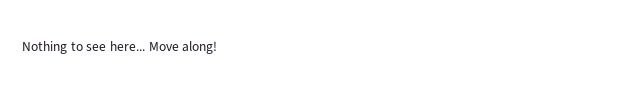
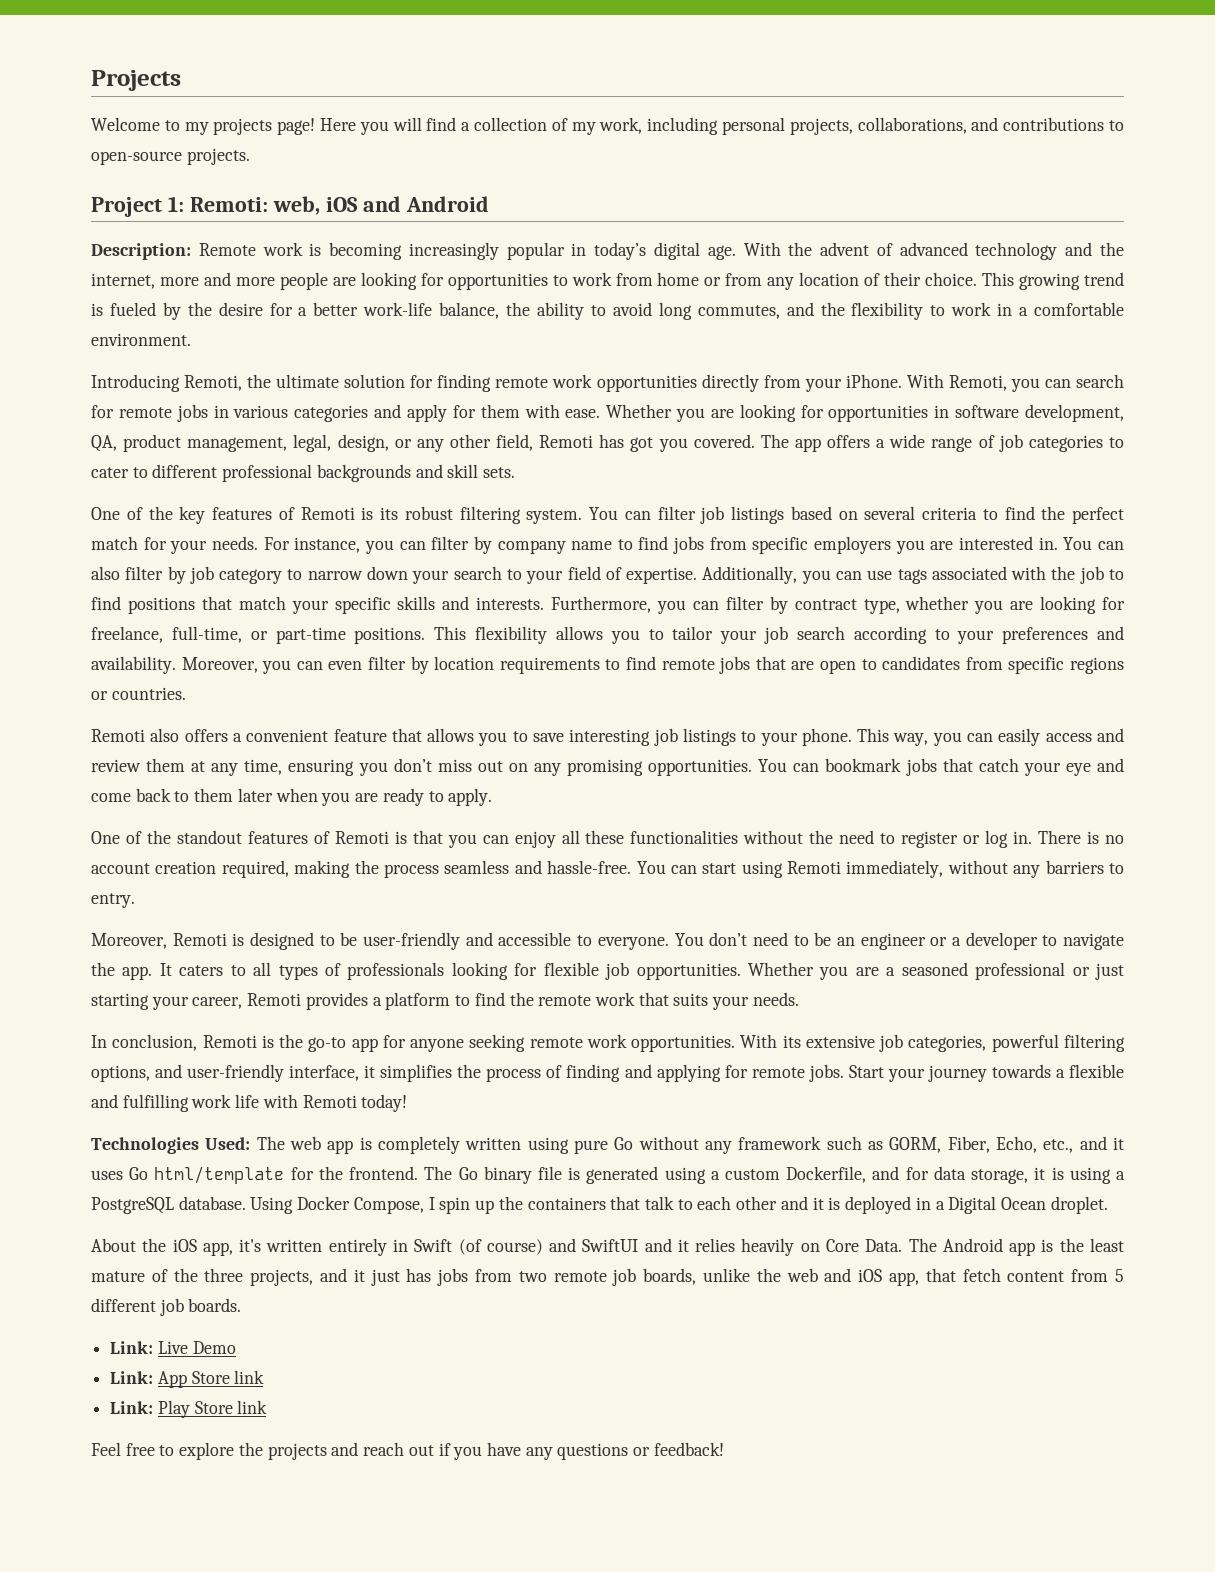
[22,41,218,54] Nothing to see here... Move along! -> [91,70,181,91] [91,117,1124,135] [91,148,250,165] [91,196,489,217] [91,242,1125,260] [91,272,1125,290] [91,302,1124,320] [91,333,191,346] [91,374,1124,392] [91,404,1125,422] [91,434,1125,452] [91,464,516,482] [91,506,1124,524] [91,536,1125,554] [91,566,1124,584] [91,596,1125,614] [91,626,1125,644] [91,656,1125,674] [91,687,186,700] [91,728,1125,746] [91,758,1125,776] [91,788,493,806] [91,830,1125,848] [91,860,1125,878] [91,893,135,908] [91,932,1124,950] [91,962,1124,980] [91,992,799,1010] [91,1034,1126,1052] [91,1064,1124,1082] [91,1094,408,1112] [91,1136,1125,1154] [91,1166,1126,1184] [91,1196,1108,1214] [91,1238,1124,1256] [91,1268,1124,1286] [91,1298,242,1316] [110,1341,236,1354] [110,1370,265,1388] [110,1400,268,1418] [91,1442,724,1460] Projects // Welcome to my projects page! Here you will find a collection of my work, including personal projects, collaborations, and contributions to open-source projects. // Project 1: Remoti: web, iOS and Android // Description: Remote work is becoming increasingly popular in today’s digital age. With the advent of advanced technology and the internet, more and more people are looking for opportunities to work from home or from any location of their choice. This growing trend is fueled by the desire for a better work-life balance, the ability to avoid long commutes, and the flexibility to work in a comfortable environment. // Introducing Remoti, the ultimate solution for finding remote work opportunities directly from your iPhone. With Remoti, you can search for remote jobs in various categories and apply for them with ease. Whether you are looking for opportunities in software development, QA, product management, legal, design, or any other field, Remoti has got you covered. The app offers a wide range of job categories to cater to different professional backgrounds and skill sets. // One of the key features of Remoti is its robust filtering system. You can filter job listings based on several criteria to find the perfect match for your needs. For instance, you can filter by company name to find jobs from specific employers you are interested in. You can also filter by job category to narrow down your search to your field of expertise. Additionally, you can use tags associated with the job to find positions that match your specific skills and interests. Furthermore, you can filter by contract type, whether you are looking for freelance, full-time, or part-time positions. This flexibility allows you to tailor your job search according to your preferences and availability. Moreover, you can even filter by location requirements to find remote jobs that are open to candidates from specific regions or countries. // Remoti also offers a convenient feature that allows you to save interesting job listings to your phone. This way, you can easily access and review them at any time, ensuring you don’t miss out on any promising opportunities. You can bookmark jobs that catch your eye and come back to them later when you are ready to apply. // One of the standout features of Remoti is that you can enjoy all these functionalities without the need to register or log in. There is no account creation required, making the process seamless and hassle-free. You can start using Remoti immediately, without any barriers to entry. // Moreover, Remoti is designed to be user-friendly and accessible to everyone. You don’t need to be an engineer or a developer to navigate the app. It caters to all types of professionals looking for flexible job opportunities. Whether you are a seasoned professional or just starting your career, Remoti provides a platform to find the remote work that suits your needs. // In conclusion, Remoti is the go-to app for anyone seeking remote work opportunities. With its extensive job categories, powerful filtering options, and user-friendly interface, it simplifies the process of finding and applying for remote jobs. Start your journey towards a flexible and fulfilling work life with Remoti today! // Technologies Used: The web app is completely written using pure Go without any framework such as GORM, Fiber, Echo, etc., and it uses Go html/template for the frontend. The Go binary file is generated using a custom Dockerfile, and for data storage, it is using a PostgreSQL database. Using Docker Compose, I spin up the containers that talk to each other and it is deployed in a Digital Ocean droplet. // About the iOS app, it's written entirely in Swift (of course) and SwiftUI and it relies heavily on Core Data. The Android app is the least mature of the three projects, and it just has jobs from two remote job boards, unlike the web and iOS app, that fetch content from 5 different job boards. // Link: Live Demo // Link: App Store link // Link: Play Store link // Feel free to explore the projects and reach out if you have any questions or feedback!

